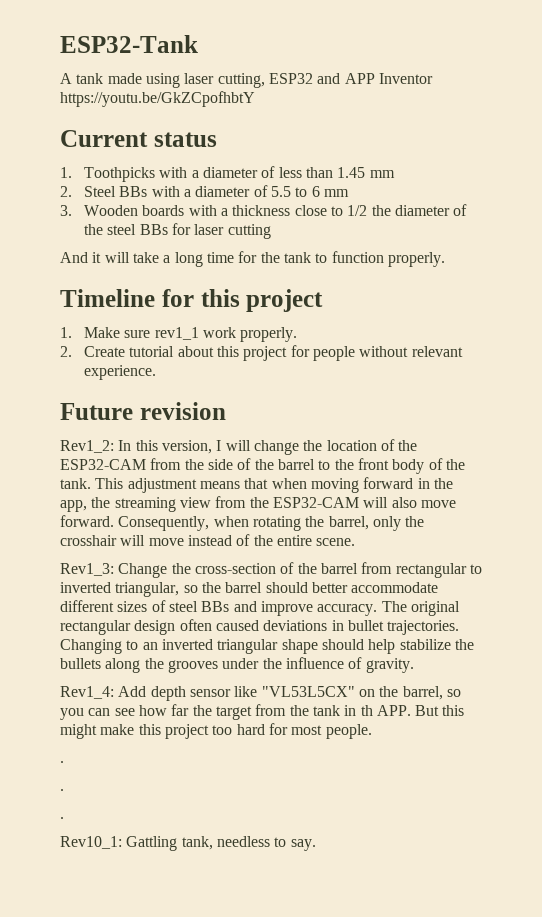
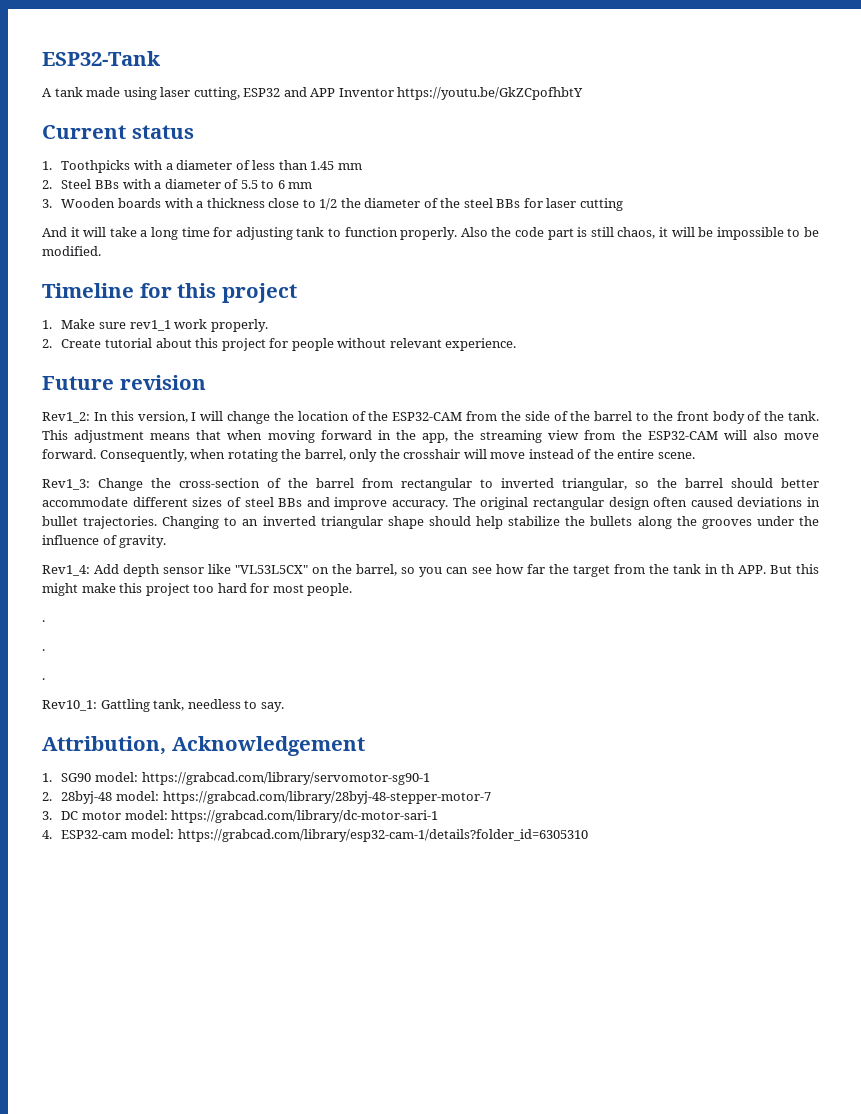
[260,252,280,263] the -> [235,227,293,240] adjusting
(445, 259) none -> [460,227,820,240] [42,246,101,256] Also the code part is still chaos, it will be impossible to be modified.
(316, 845) none -> [42,736,365,756] [42,772,430,785] [42,791,491,804] [42,810,439,823] [42,829,588,842] // Attribution, Acknowledgement // 1. SG90 model: https://grabcad.com/library/servomotor-sg90-1 // 2. 28byj-48 model: https://grabcad.com/library/28byj-48-stepper-motor-7 // 3. DC motor model: https://grabcad.com/library/dc-motor-sari-1 // 4. ESP32-cam model: https://grabcad.com/library/esp32-cam-1/details?folder_id=6305310

